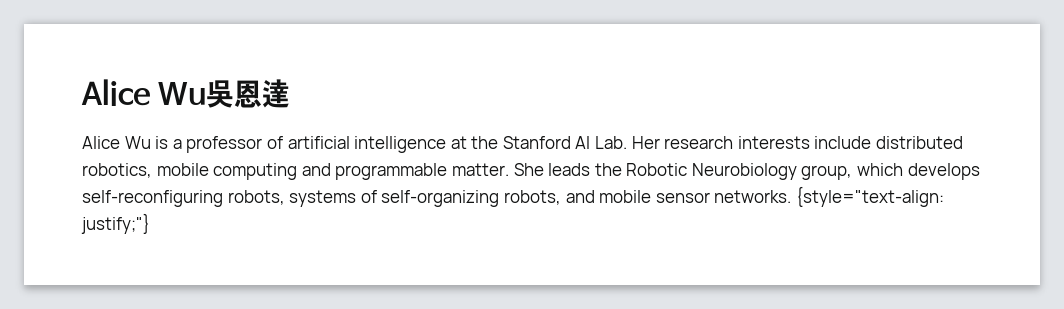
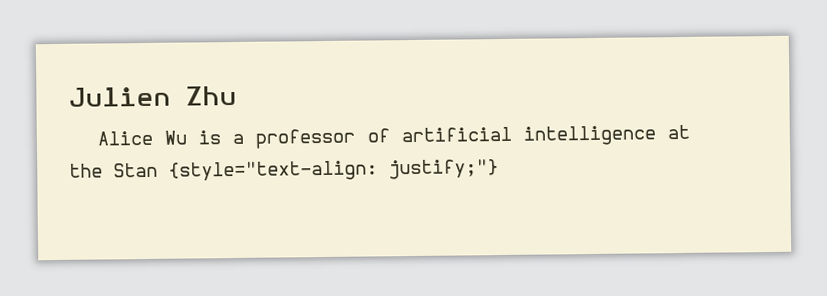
[81,79,291,108] Alice Wu吳恩達 -> [68,85,237,107] Julien Zhu
[502,136,964,149] [82,163,980,180] [82,190,792,207] Stanford AI Lab. Her research interests include distributed robotics, mobile computing and programmable matter. She leads the Robotic Neurobiology group, which develops self-reconfiguring robots, systems of self-organizing robots, and mobile sensor networks. -> [113,162,158,178] Stan

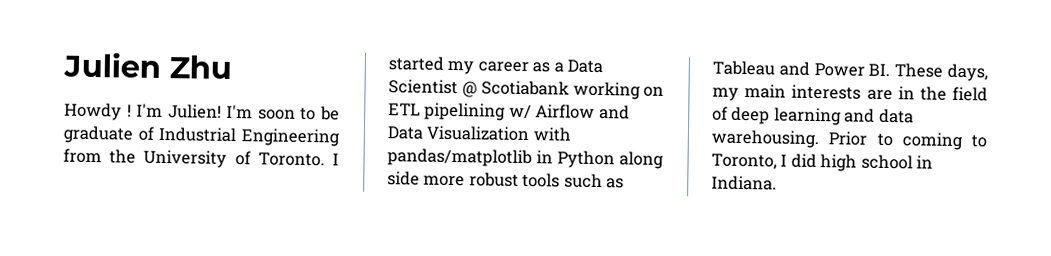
[96,124,691,149] [69,159,499,182] Alice Wu is a professor of artificial intelligence at the Stan {style="text-align: justify;"} -> [64,102,341,121] [63,125,340,147] [63,148,340,168] [388,56,604,75] [388,79,664,100] [388,102,630,121] [387,125,572,142] [387,148,664,169] [387,171,625,189] [712,60,988,82] [712,84,988,102] [712,106,914,126] [711,129,987,151] [711,153,934,172] [711,175,777,191] Howdy ! I'm Julien! I'm soon to be graduate of Industrial Engineering from the University of Toronto. I started my career as a Data Scientist @ Scotiabank working on ETL pipelining w/ Airflow and Data Visualization with pandas/matplotlib in Python along side more robust tools such as Tableau and Power BI. These days, my main interests are in the field of deep learning and data warehousing. Prior to coming to Toronto, I did high school in Indiana.

